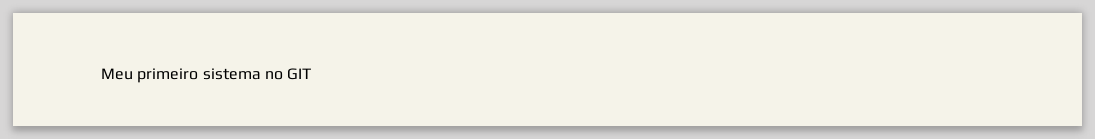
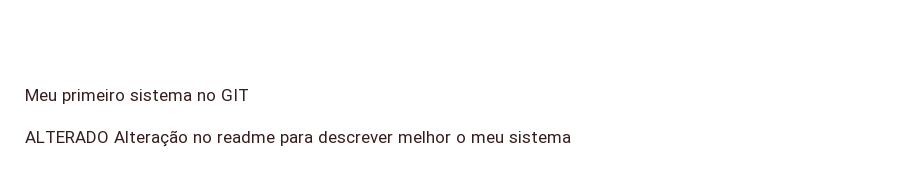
(312, 74) none -> [25,130,571,147] // ALTERADO Alteração no readme para descrever melhor o meu sistema

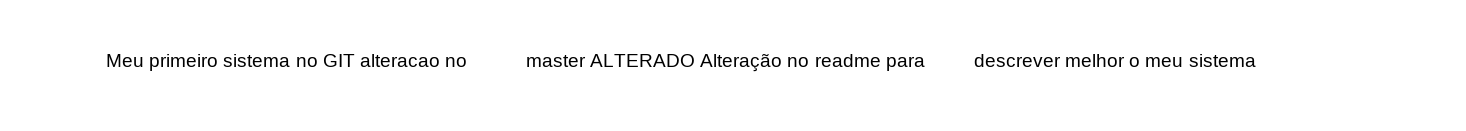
(249, 95) // -> [359,54,586,67] alteracao no master

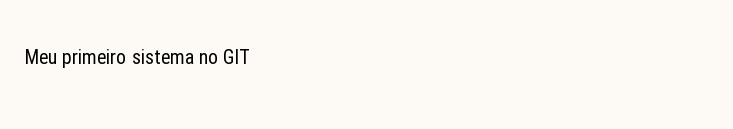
[359,53,1256,72] alteracao no master ALTERADO Alteração no readme para descrever melhor o meu sistema -> (251, 56) none

